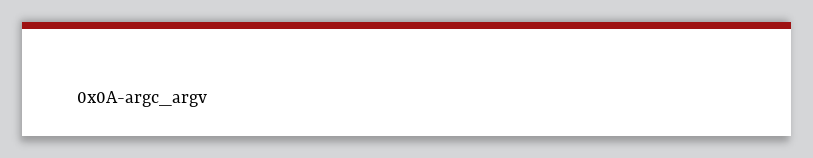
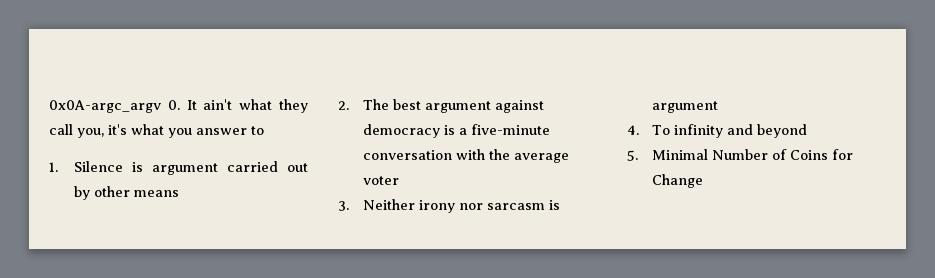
(207, 99) none -> [167,99,309,113] [49,124,264,138] [49,161,308,175] [74,186,180,200] [338,99,545,113] [363,124,551,138] [363,149,570,163] [363,176,400,185] [338,199,561,213] [652,101,719,113] [627,124,808,138] [627,149,854,161] [652,174,704,188] 0. It ain't what they call you, it's what you answer to // 1. Silence is argument carried out by other means // 2. The best argument against democracy is a five-minute conversation with the average voter // 3. Neither irony nor sarcasm is argument // 4. To infinity and beyond // 5. Minimal Number of Coins for Change

